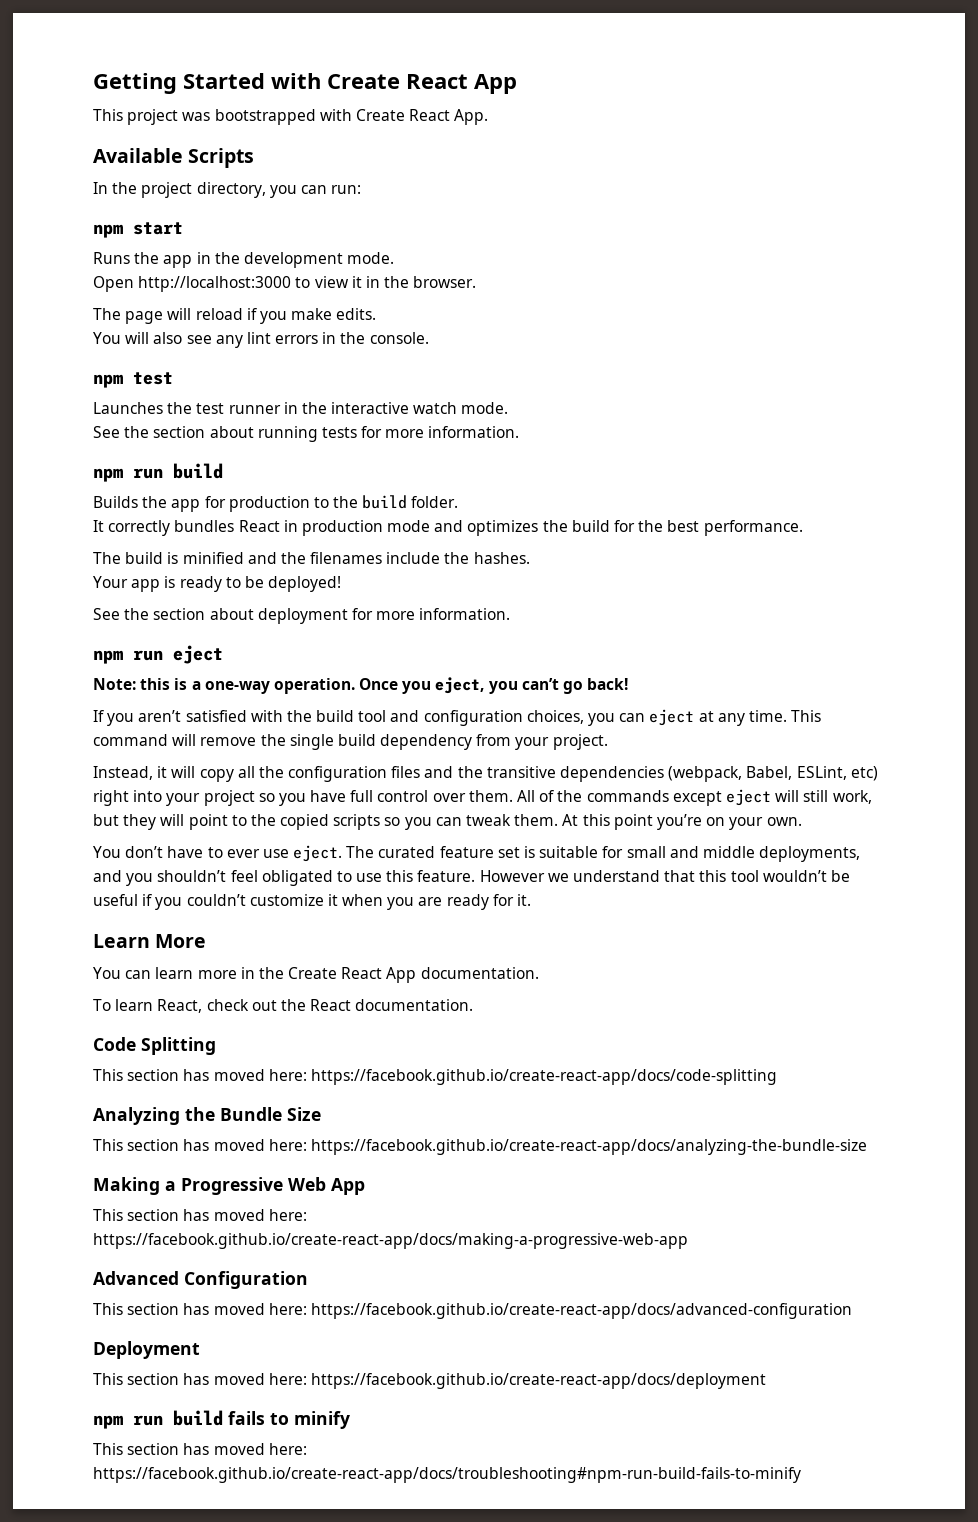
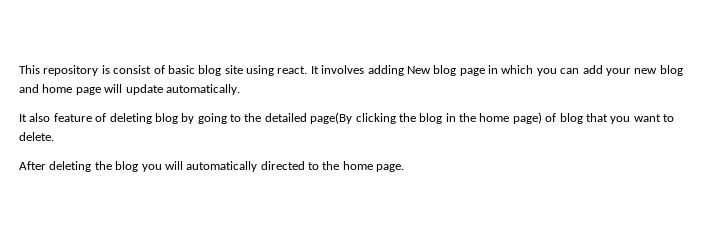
[93,73,517,94] [93,109,489,125] [93,148,255,168] [93,182,362,198] [93,222,183,238] [93,252,395,268] [93,276,477,292] [93,308,377,324] [93,332,429,348] [93,372,173,388] [93,402,509,414] [93,426,520,442] [93,463,223,482] [93,495,459,512] [93,520,803,536] [93,552,530,564] [93,576,342,592] [93,608,511,624] [93,645,223,664] [93,677,629,694] [93,709,822,726] [93,734,608,750] [93,766,878,782] [93,789,872,806] [93,814,802,830] [93,845,861,862] [93,870,850,886] [93,894,532,910] [93,934,207,948] [93,967,539,983] [93,999,474,1013] [93,1037,216,1055] [93,1069,777,1085] [93,1107,321,1125] [93,1139,867,1155] [93,1177,365,1195] [93,1209,307,1221] [93,1233,688,1249] [93,1271,308,1289] [93,1303,852,1319] [93,1341,200,1359] [93,1373,766,1389] [93,1410,350,1429] [93,1443,307,1455] [93,1467,801,1483] Getting Started with Create React App // This project was bootstrapped with Create React App. // Available Scripts // In the project directory, you can run: // npm start // Runs the app in the development mode. // Open http://localhost:3000 to view it in the browser. // The page will reload if you make edits. // You will also see any lint errors in the console. // npm test // Launches the test runner in the interactive watch mode. // See the section about running tests for more information. // npm run build // Builds the app for production to the build folder. // It correctly bundles React in production mode and optimizes the build for the best performance. // The build is minified and the filenames include the hashes. // Your app is ready to be deployed! // See the section about deployment for more information. // npm run eject // Note: this is a one-way operation. Once you eject, you can’t go back! // If you aren’t satisfied with the build tool and configuration choices, you can eject at any time. This command will remove the single build dependency from your project. // Instead, it will copy all the configuration files and the transitive dependencies (webpack, Babel, ESLint, etc) right into your project so you have full control over them. All of the commands except eject will still work, but they will point to the copied scripts so you can tweak them. At this point you’re on your own. // You don’t have to ever use eject. The curated feature set is suitable for small and middle deployments, and you shouldn’t feel obligated to use this feature. However we understand that this tool wouldn’t be useful if you couldn’t customize it when you are ready for it. // Learn More // You can learn more in the Create React App documentation. // To learn React, check out the React documentation. // Code Splitting // This section has moved here: https://facebook.github.io/create-react-app/docs/code-splitting // Analyzing the Bundle Size // This section has moved here: https://facebook.github.io/create-react-app/docs/analyzing-the-bundle-size // Making a Progressive Web App // This section has moved here: https://facebook.github.io/create-react-app/docs/making-a-progressive-web-app // Advanced Configuration // This section has moved here: https://facebook.github.io/create-react-app/docs/advanced-configuration // Deployment // This section has moved here: https://facebook.github.io/create-react-app/docs/deployment // npm run build fails to minify // This section has moved here: https://facebook.github.io/create-react-app/docs/troubleshooting#npm-run-build-fails-to-minify -> [19,65,683,76] [19,84,240,95] [19,112,674,124] [19,132,54,141] [19,161,405,172] This repository is consist of basic blog site using react. It involves adding New blog page in which you can add your new blog and home page will update automatically. // It also feature of deleting blog by going to the detailed page(By clicking the blog in the home page) of blog that you want to delete. // After deleting the blog you will automatically directed to the home page.

